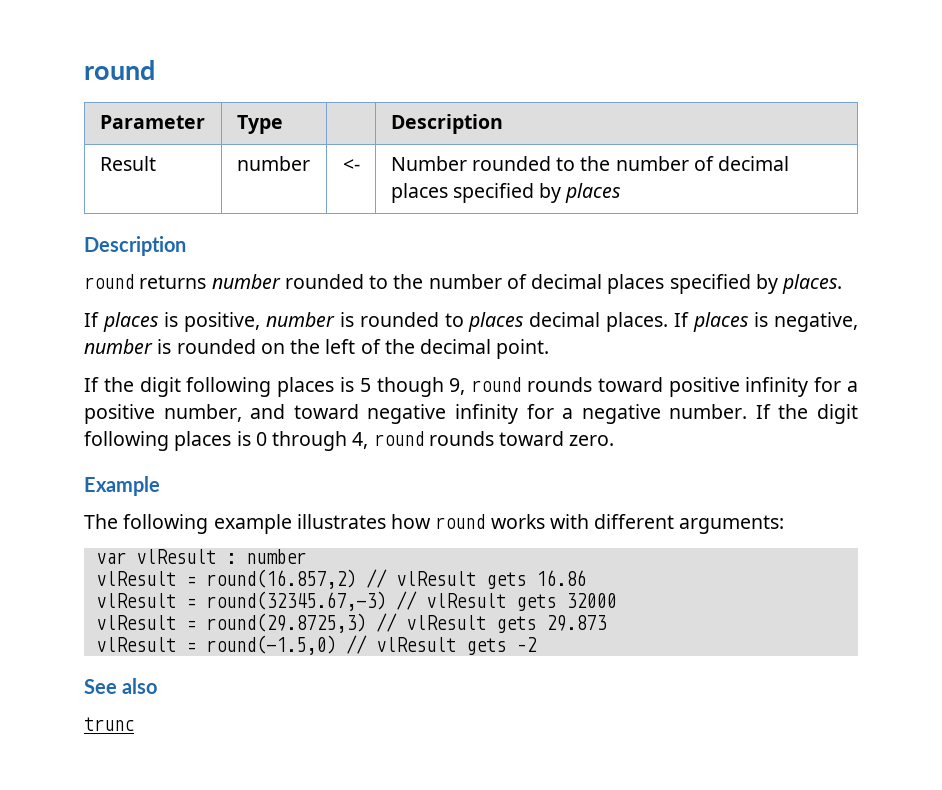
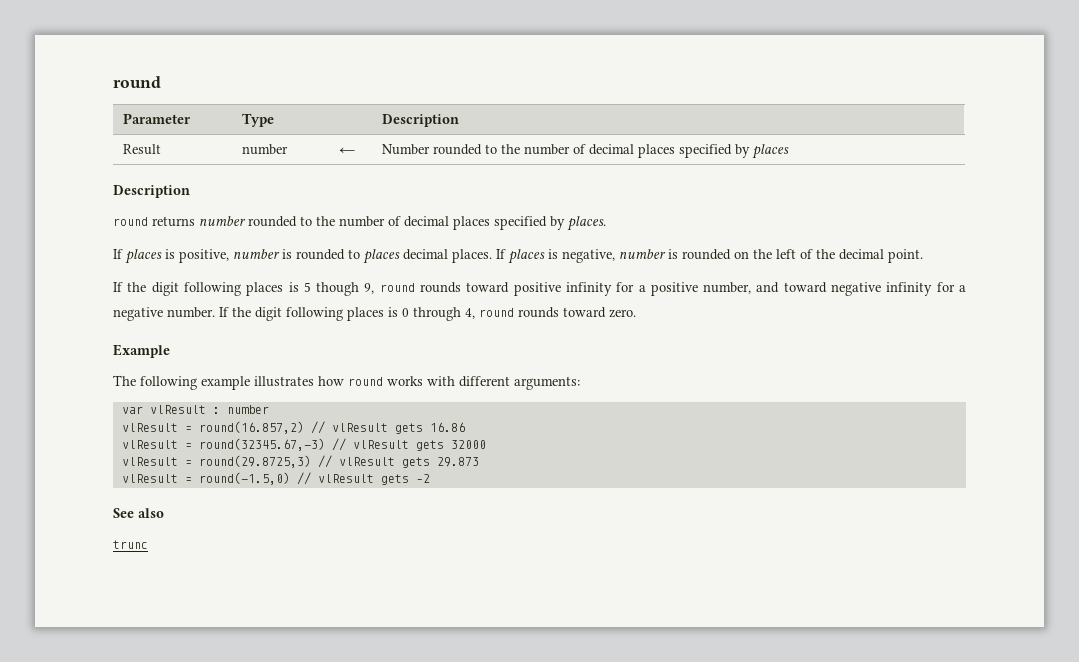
[342,159,360,171] <- -> [339,147,355,154] ←

